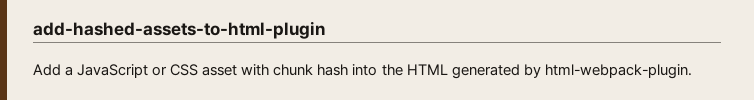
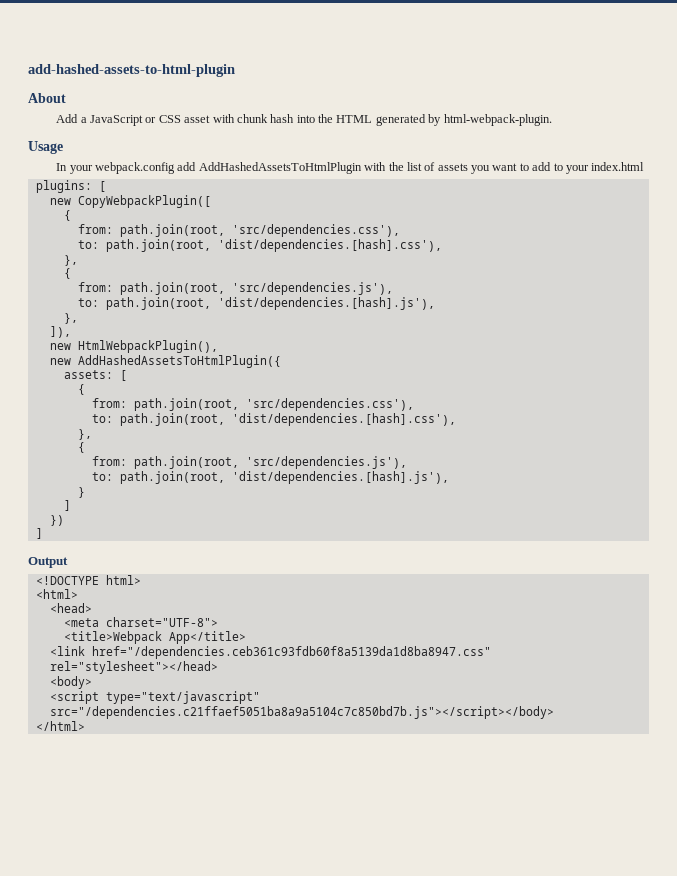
(325, 30) none -> [28,93,66,103] // About
(692, 71) none -> [28,141,63,154] [56,162,645,174] [35,180,106,193] [49,195,211,208] [63,210,71,221] [77,224,400,237] [77,239,442,252] [63,255,78,266] [63,268,71,279] [77,282,393,295] [77,297,435,310] [63,313,78,324] [49,326,71,338] [49,340,218,353] [49,355,281,368] [63,370,127,381] [77,384,85,395] [91,398,414,411] [91,413,456,426] [77,429,92,440] [77,442,85,453] [91,456,407,469] [91,471,449,484] [77,487,85,498] [63,500,71,511] [49,515,64,526] [35,528,43,539] [28,557,68,568] [35,575,141,585] [35,589,78,599] [49,603,92,613] [63,617,218,627] [63,631,246,644] [49,646,491,659] [49,661,218,674] [49,676,92,689] [49,691,260,704] [49,706,554,719] [35,721,85,731] // Usage // In your webpack.config add AddHashedAssetsToHtmlPlugin with the list of assets you want to add to your index.html // plugins: [ // new CopyWebpackPlugin([ // { // from: path.join(root, 'src/dependencies.css'), // to: path.join(root, 'dist/dependencies.[hash].css'), // }, // { // from: path.join(root, 'src/dependencies.js'), // to: path.join(root, 'dist/dependencies.[hash].js'), // }, // ]), // new HtmlWebpackPlugin(), // new AddHashedAssetsToHtmlPlugin({ // assets: [ // { // from: path.join(root, 'src/dependencies.css'), // to: path.join(root, 'dist/dependencies.[hash].css'), // }, // { // from: path.join(root, 'src/dependencies.js'), // to: path.join(root, 'dist/dependencies.[hash].js'), // } // ] // }) // ] // Output // <!DOCTYPE html> // <html> // <head> // <meta charset="UTF-8"> // <title>Webpack App</title> // <link href="/dependencies.ceb361c93fdb60f8a5139da1d8ba8947.css" rel="stylesheet"></head> // <body> // <script type="text/javascript" src="/dependencies.c21ffaef5051ba8a9a5104c7c850bd7b.js"></script></body> // </html>

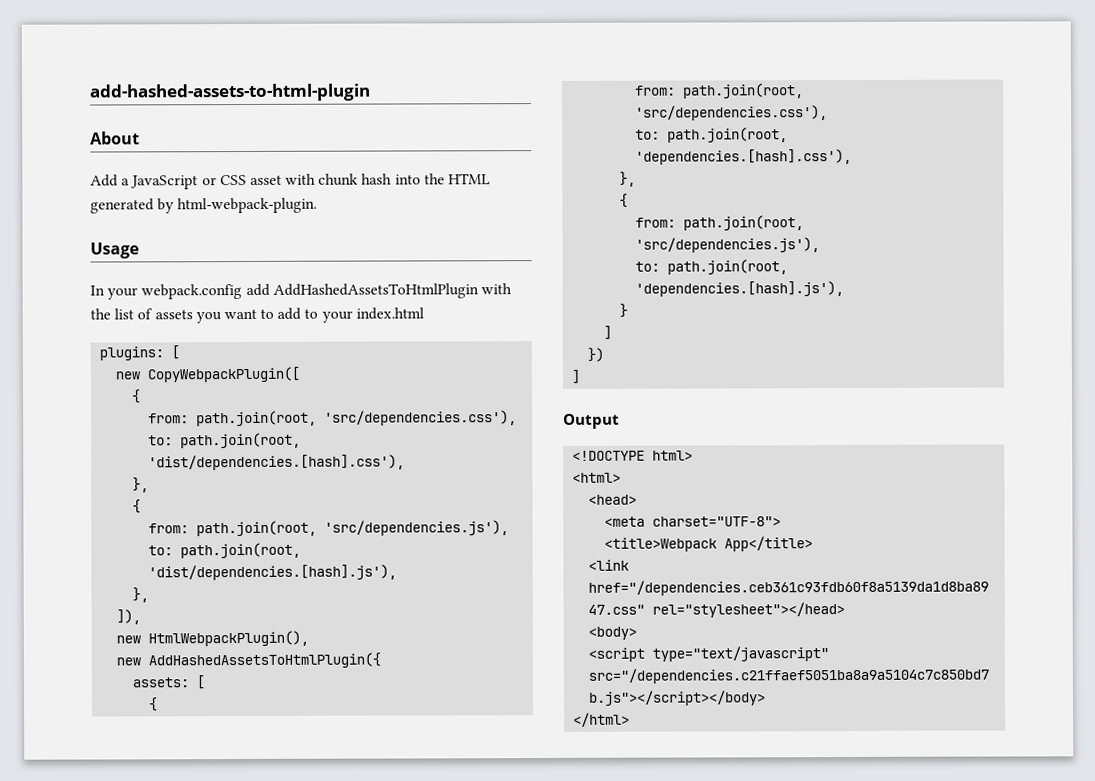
[231,413,456,426] [77,429,92,440] [77,442,85,453] [91,456,407,469] [91,471,449,484] 'dist/dependencies.[hash].css'), // }, // { // from: path.join(root, 'src/dependencies.js'), // to: path.join(root, 'dist/dependencies.[hash].js'), -> [635,148,853,165] [619,171,637,187] [619,193,629,208] [635,215,805,231] [635,237,821,253] [635,259,789,275] [635,281,845,297] 'dependencies.[hash].css'), // }, // { // from: path.join(root, 'src/dependencies.js'), // to: path.join(root, 'dependencies.[hash].js'),

